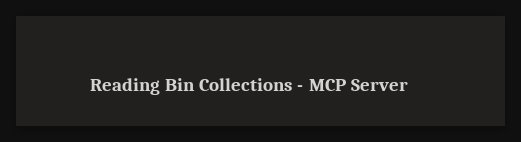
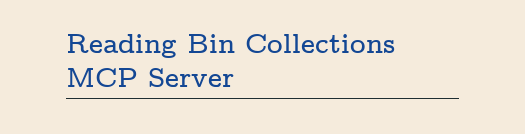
[297,85,304,91] - -> (395, 43) none

